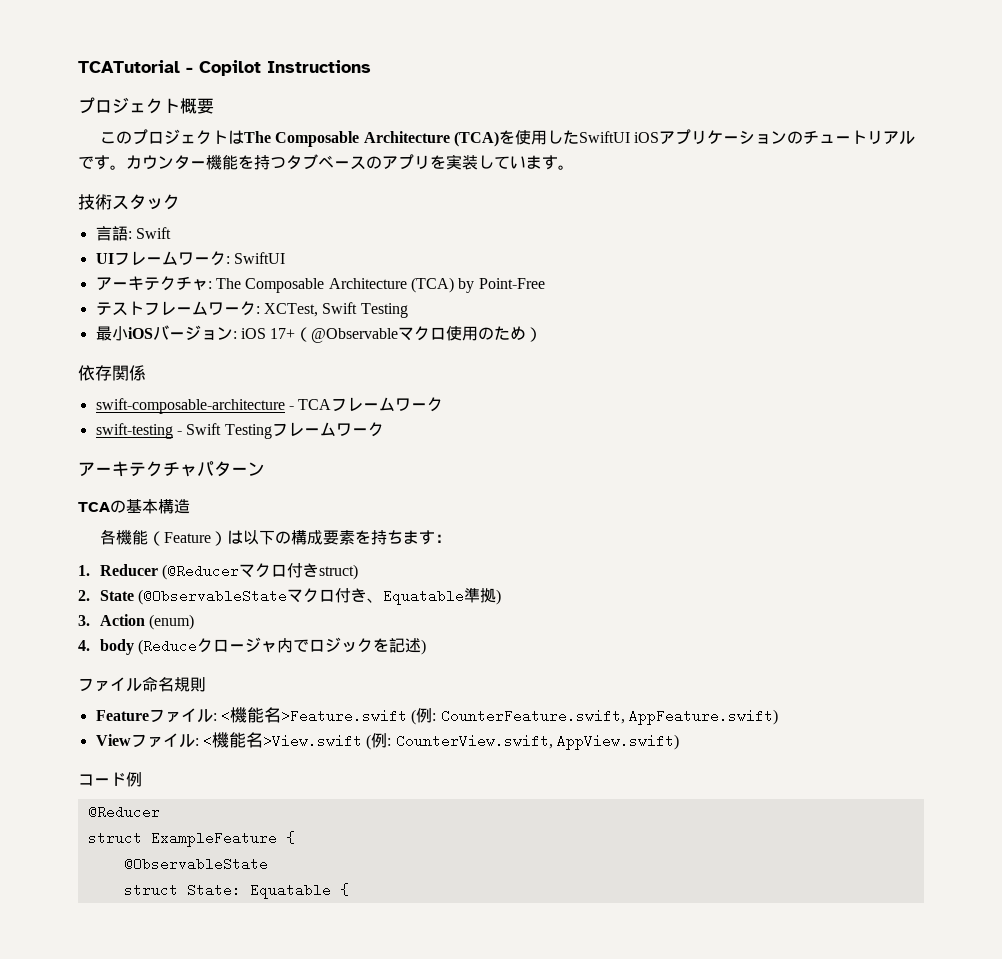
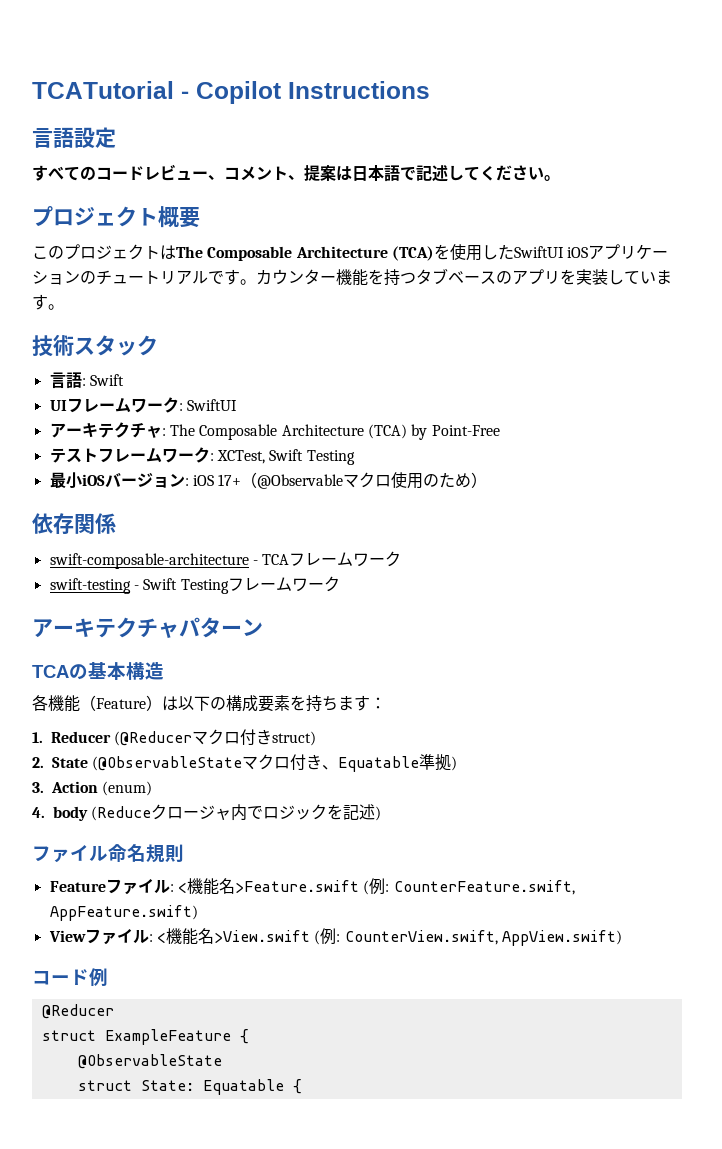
(371, 66) none -> [32,127,116,148] [32,164,560,182] // 言語設定 // すべてのコードレビュー、コメント、提案は日本語で記述してください。

